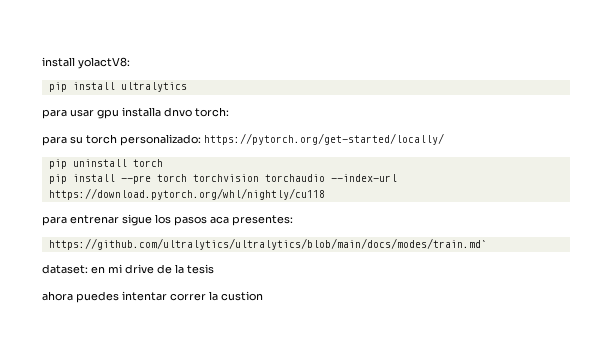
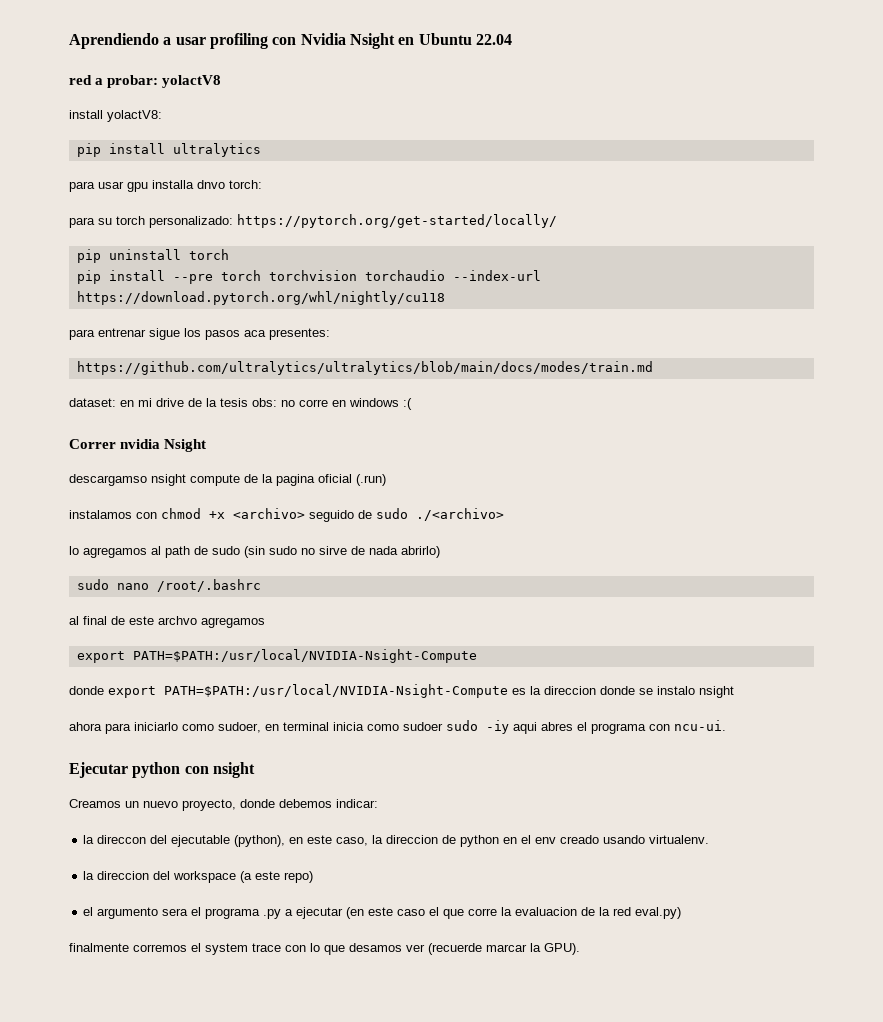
(42, 62) none -> [69,33,512,49] [69,75,222,88] Aprendiendo a usar profiling con Nvidia Nsight en Ubuntu 22.04 // red a probar: yolactV8 //
[48,238,487,250] https://github.com/ultralytics/ultralytics/blob/main/docs/modes/train.md` -> [76,361,653,375] https://github.com/ultralytics/ultralytics/blob/main/docs/modes/train.md
[42,291,263,303] // ahora puedes intentar correr la custion -> [252,398,412,410] [69,439,207,452] [69,474,386,486] [69,508,504,522] [69,546,440,558] [76,579,261,592] [69,616,265,628] [76,649,477,663] [69,684,734,698] [69,720,726,734] [69,762,255,778] [69,799,378,811] [83,835,710,847] [83,871,314,883] [83,907,682,919] [69,943,580,955] obs: no corre en windows :( // Correr nvidia Nsight // descargamso nsight compute de la pagina oficial (.run) // instalamos con chmod +x <archivo> seguido de sudo ./<archivo> // lo agregamos al path de sudo (sin sudo no sirve de nada abrirlo) // sudo nano /root/.bashrc // al final de este archvo agregamos // export PATH=$PATH:/usr/local/NVIDIA-Nsight-Compute // donde export PATH=$PATH:/usr/local/NVIDIA-Nsight-Compute es la direccion donde se instalo nsight // ahora para iniciarlo como sudoer, en terminal inicia como sudoer sudo -iy aqui abres el programa con ncu-ui. // Ejecutar python con nsight // Creamos un nuevo proyecto, donde debemos indicar: // la direccon del ejecutable (python), en este caso, la direccion de python en el env creado usando virtualenv. // la direccion del workspace (a este repo) // el argumento sera el programa .py a ejecutar (en este caso el que corre la evaluacion de la red eval.py) // finalmente corremos el system trace con lo que desamos ver (recuerde marcar la GPU).

